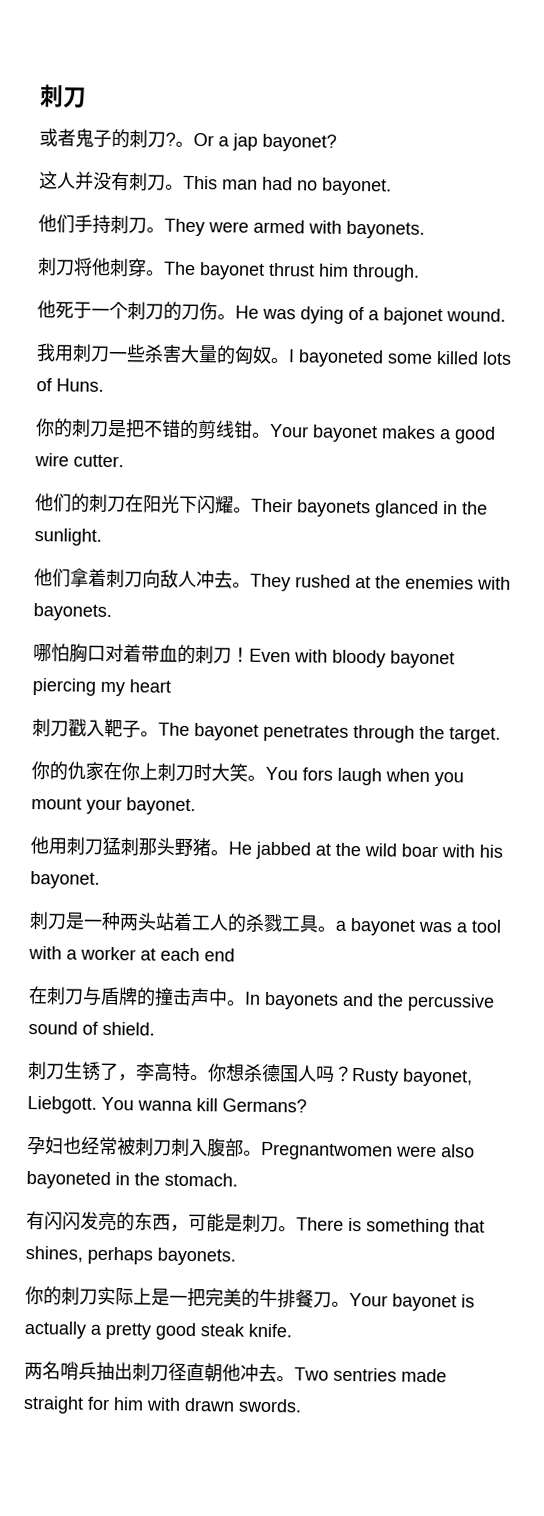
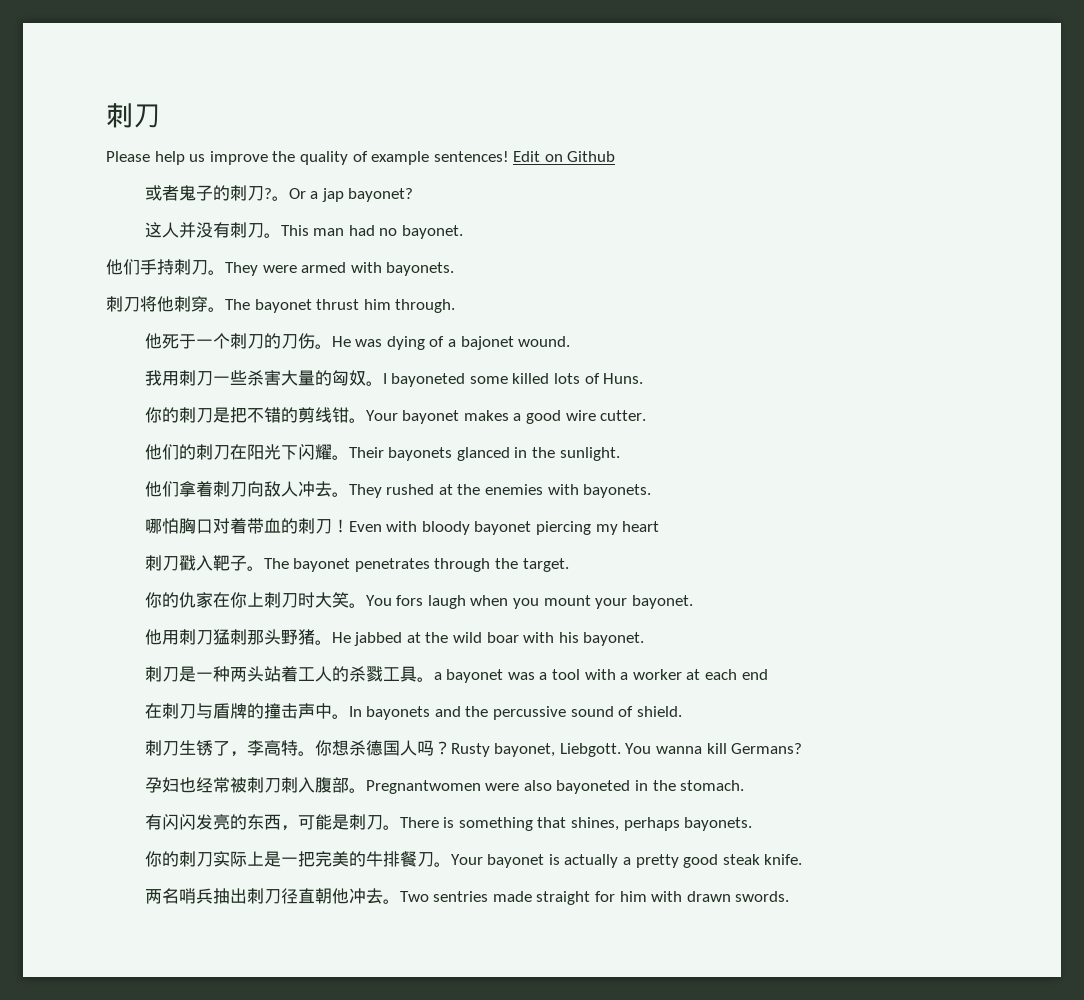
[40,84,87,109] 刺刀 -> [106,103,160,128] [106,151,616,165] 刺刀 // Please help us improve the quality of example sentences! Edit on Github

